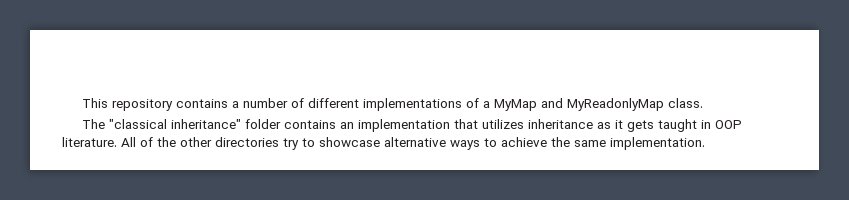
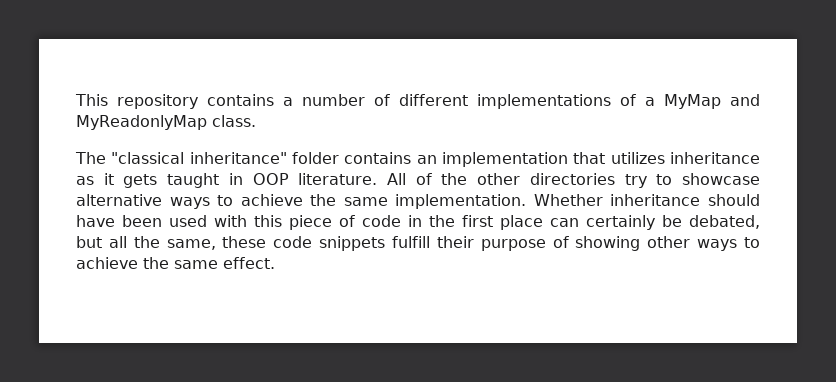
(705, 143) none -> [533,194,760,206] [76,215,760,230] [76,236,760,251] [76,257,275,269] Whether inheritance should have been used with this piece of code in the first place can certainly be debated, but all the same, these code snippets fulfill their purpose of showing other ways to achieve the same effect.

